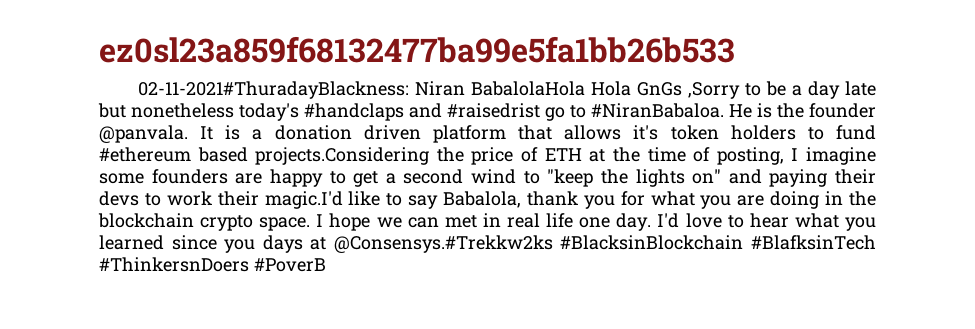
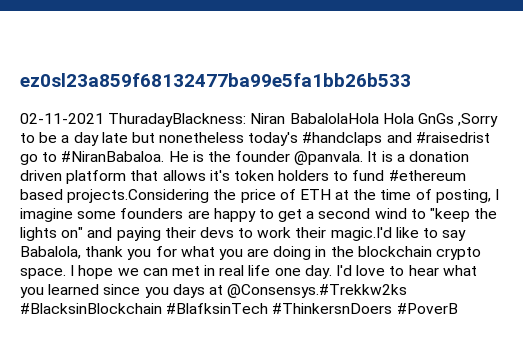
[137,81,409,99] 02-11-2021#ThuradayBlackness: -> [20,113,247,127] 02-11-2021 ThuradayBlackness:

